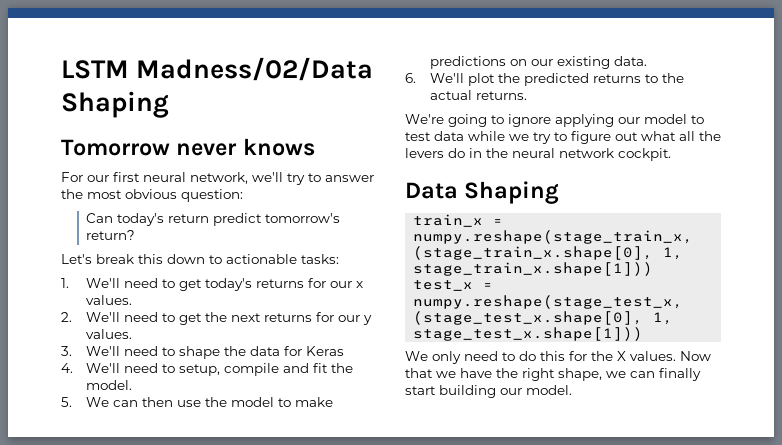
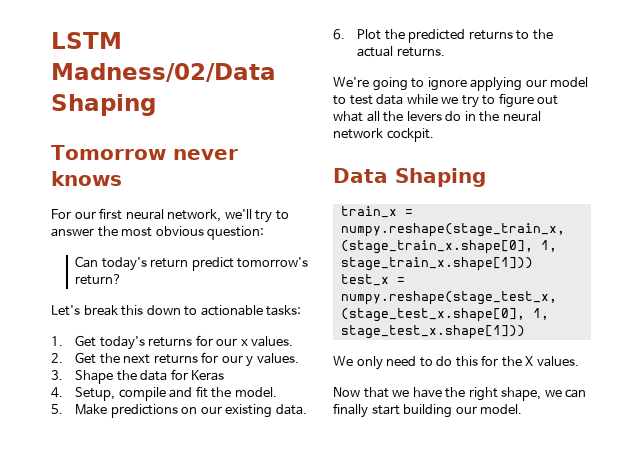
[86,278,203,291] We'll need to get -> [74,335,96,347] Get
[86,312,203,325] We'll need to get -> [74,352,96,364] Get
[86,346,221,359] We'll need to shape -> [74,370,113,384] Shape
[86,363,221,376] We'll need to setup, -> [74,387,115,401] Setup,
[86,397,334,407] We can then use the model to make -> [74,404,107,415] Make
[430,73,496,86] We'll plot -> [356,29,381,40] Plot
(676, 356) none -> (579, 361) //

